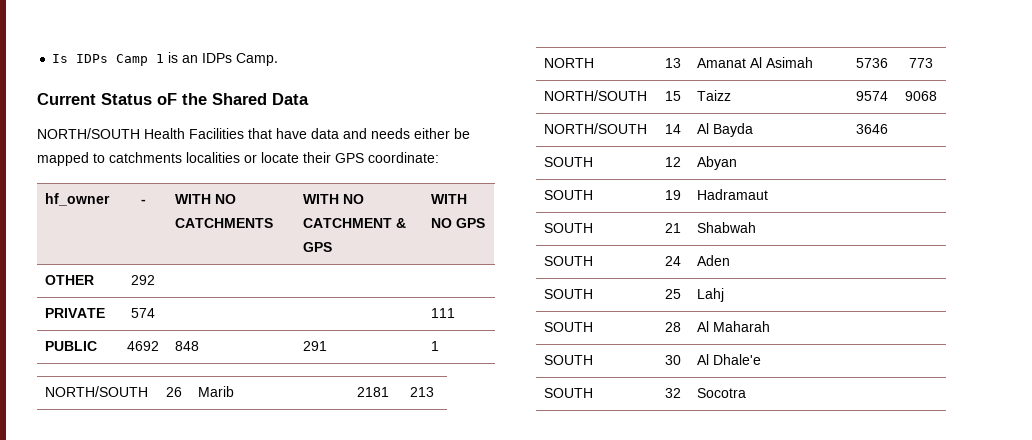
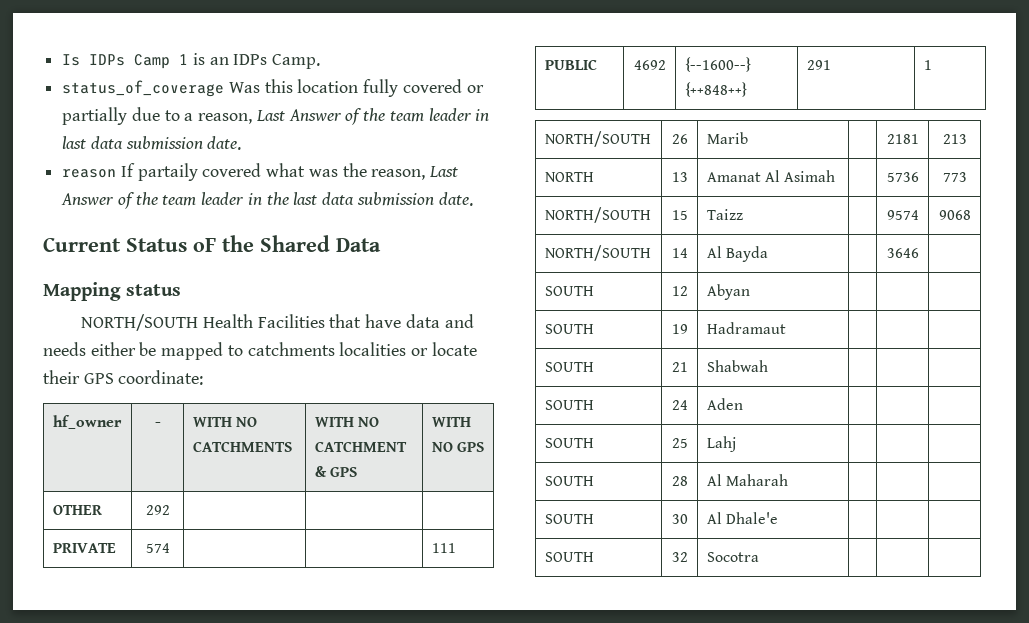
(279, 59) none -> [62,79,484,97] [62,107,490,125] [62,136,242,150] [62,163,459,181] [61,192,473,209] // status_of_coverage Was this location fully covered or partially due to a reason, Last Answer of the team leader in last data submission date. // reason If partaily covered what was the reason, Last Answer of the team leader in the last data submission date.
(309, 99) none -> [43,282,182,301] // Mapping status
[175,341,200,351] 848 -> [684,57,751,72] [684,82,747,97] {--1600--} {++848++}

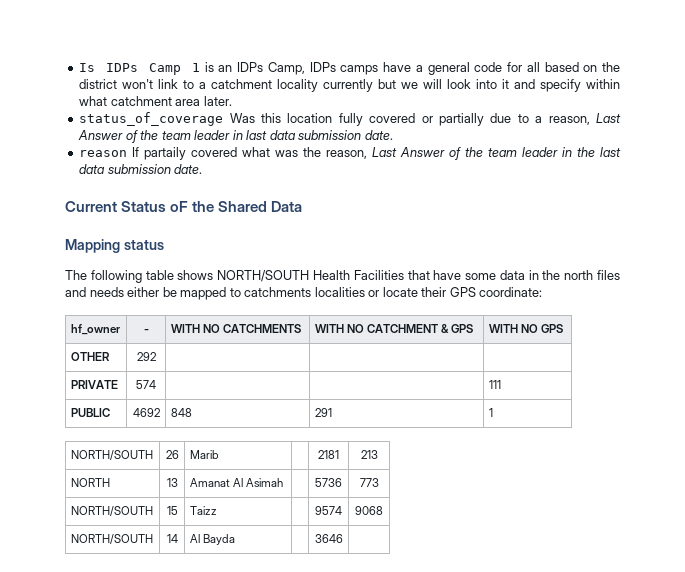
[272,54,321,69] Camp. -> [267,62,621,75] [79,79,620,92] [79,96,232,106] Camp, IDPs camps have a general code for all based on the district won't link to a catchment locality currently but we will look into it and specify within what catchment area later.
(182, 290) none -> [65,270,214,283] The following table shows
[405,314,440,328] data -> [465,270,620,280] some data in the north files
[684,57,751,72] [684,82,747,97] {--1600--} {++848++} -> [170,408,192,417] 848
[544,286,594,296] [671,286,688,296] [706,284,750,300] [544,324,594,334] [671,324,688,334] [706,322,786,334] [544,362,594,372] [671,362,688,372] [706,360,768,372] [544,400,594,410] [671,400,688,410] [706,398,743,410] [544,438,594,448] [671,438,688,448] [706,436,736,452] [544,476,594,486] [671,476,688,486] [706,474,788,486] [544,514,594,524] [671,514,688,524] [706,512,778,524] [544,552,594,562] [671,552,688,562] [706,552,759,562] // SOUTH | 12 | Abyan | | | // SOUTH | 19 | Hadramaut | | | // SOUTH | 21 | Shabwah | | | // SOUTH | 24 | Aden | | | // SOUTH | 25 | Lahj | | | // SOUTH | 28 | Al Maharah | | | // SOUTH | 30 | Al Dhale'e | | | // SOUTH | 32 | Socotra | | | -> (343, 538) none

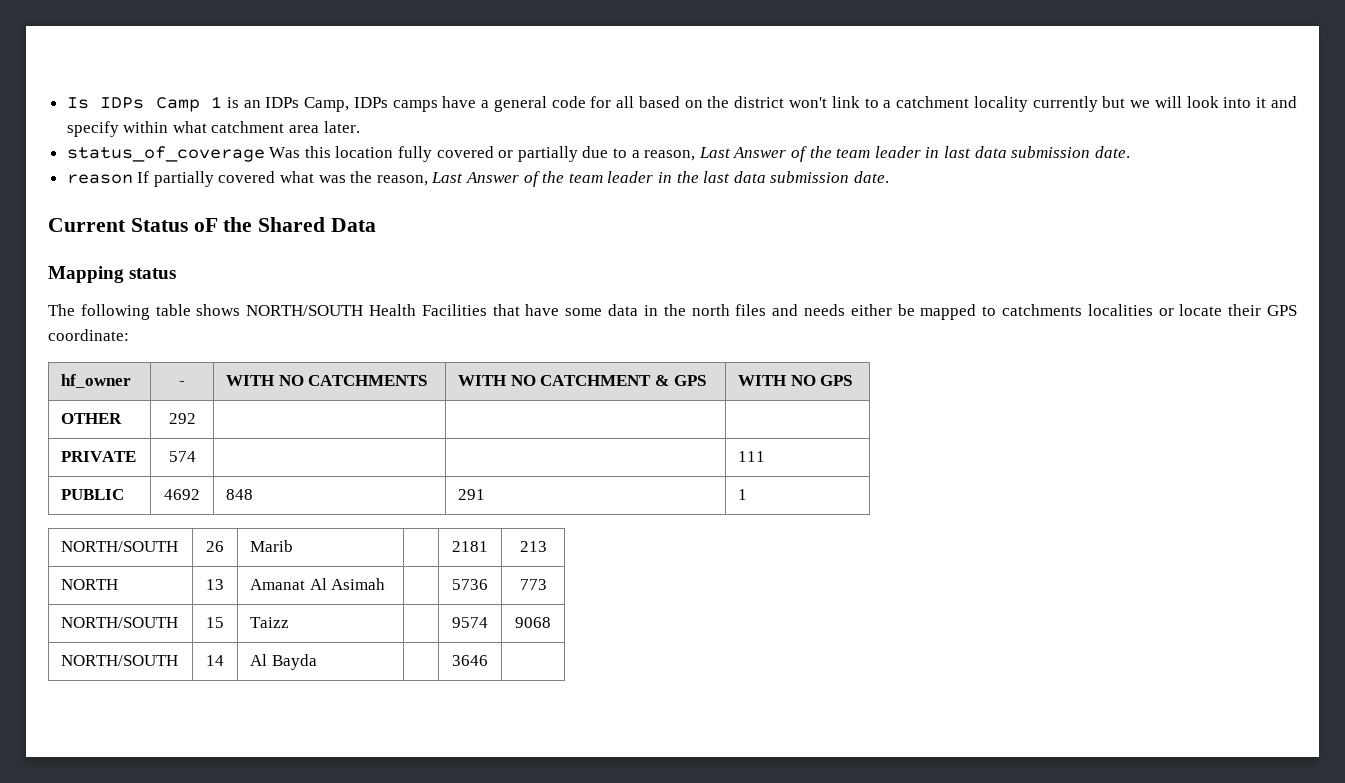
[144,147,187,160] partaily -> [153,171,214,187] partially

